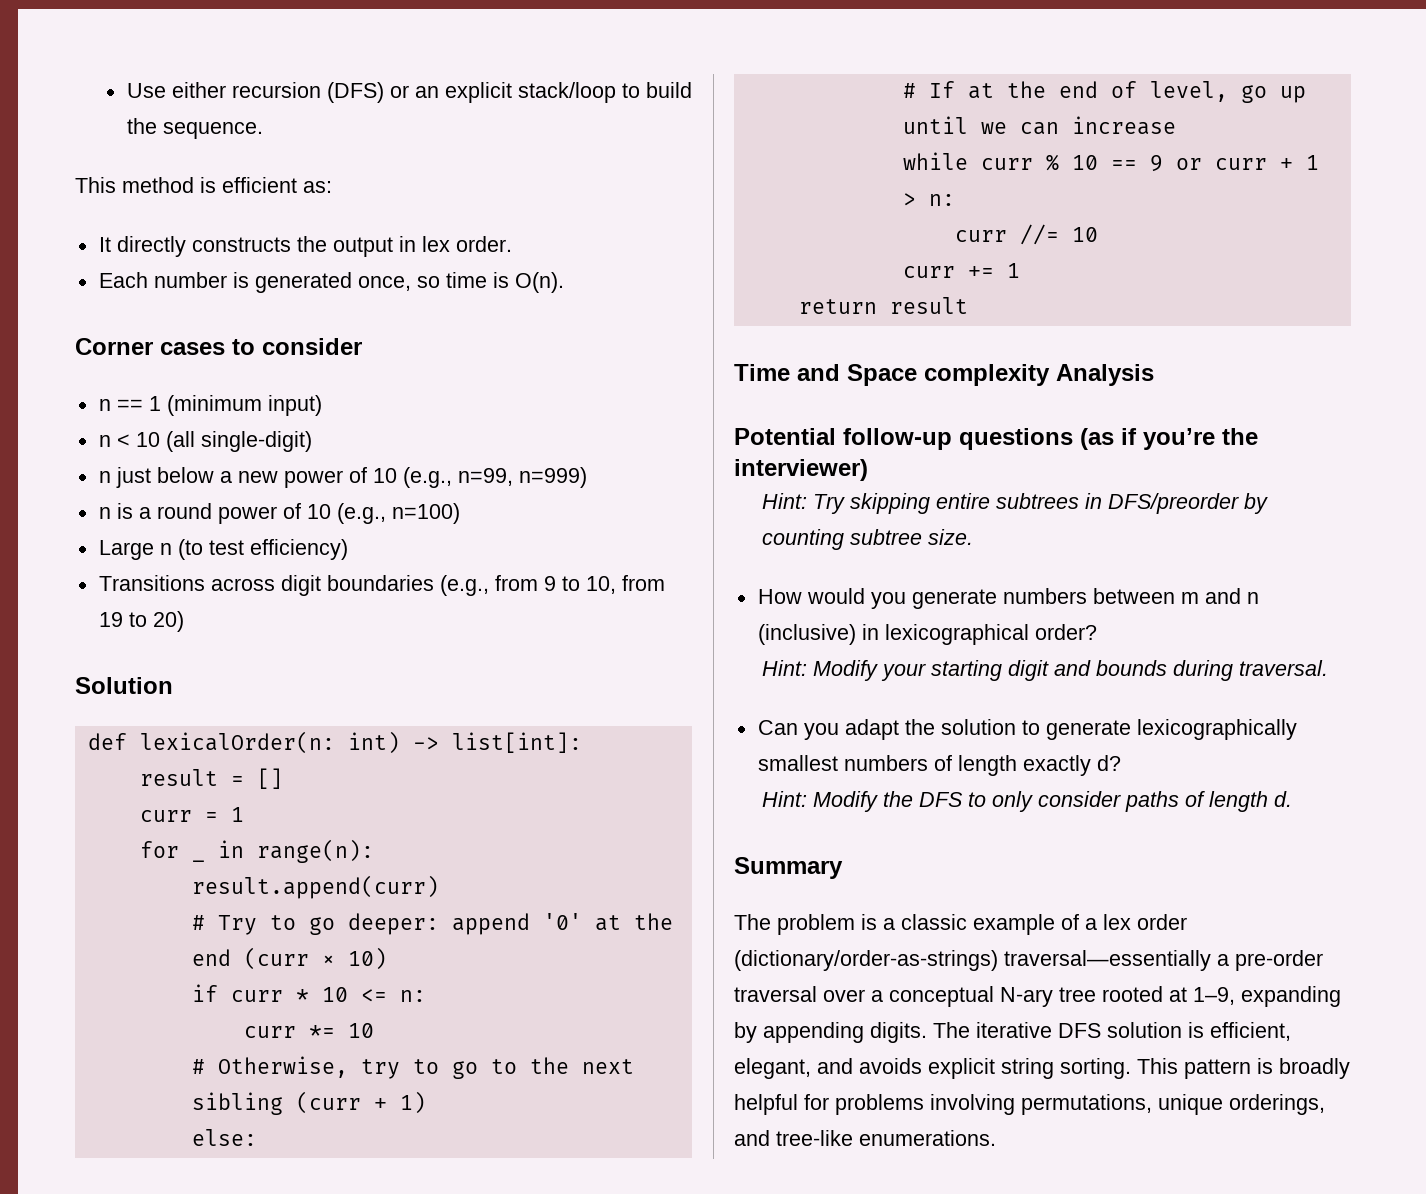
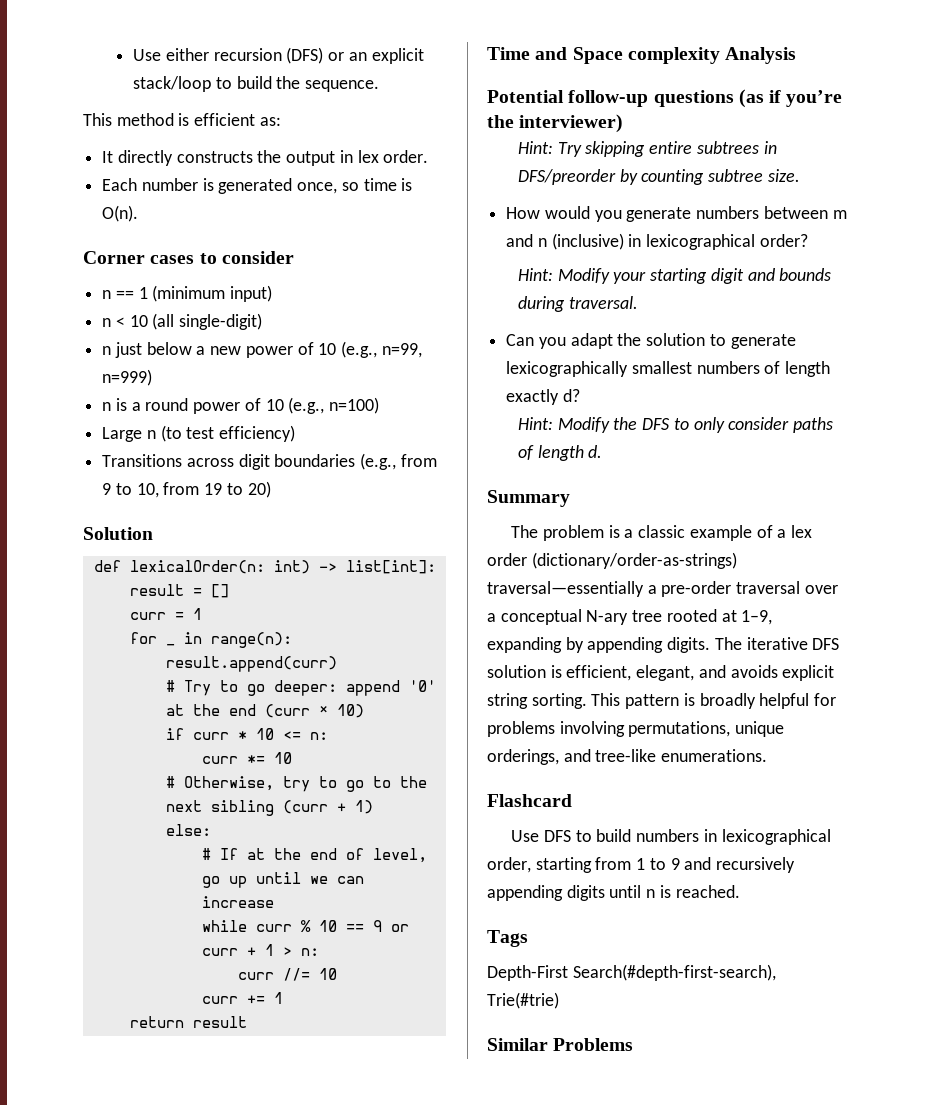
(996, 1138) none -> [487,794,572,807] [511,829,831,845] [487,857,796,873] [487,885,740,901] [487,930,528,947] [487,964,776,981] [487,992,559,1009] [487,1038,634,1051] // Flashcard // Use DFS to build numbers in lexicographical order, starting from 1 to 9 and recursively appending digits until n is reached. // Tags // Depth-First Search(#depth-first-search), Trie(#trie) // Similar Problems

